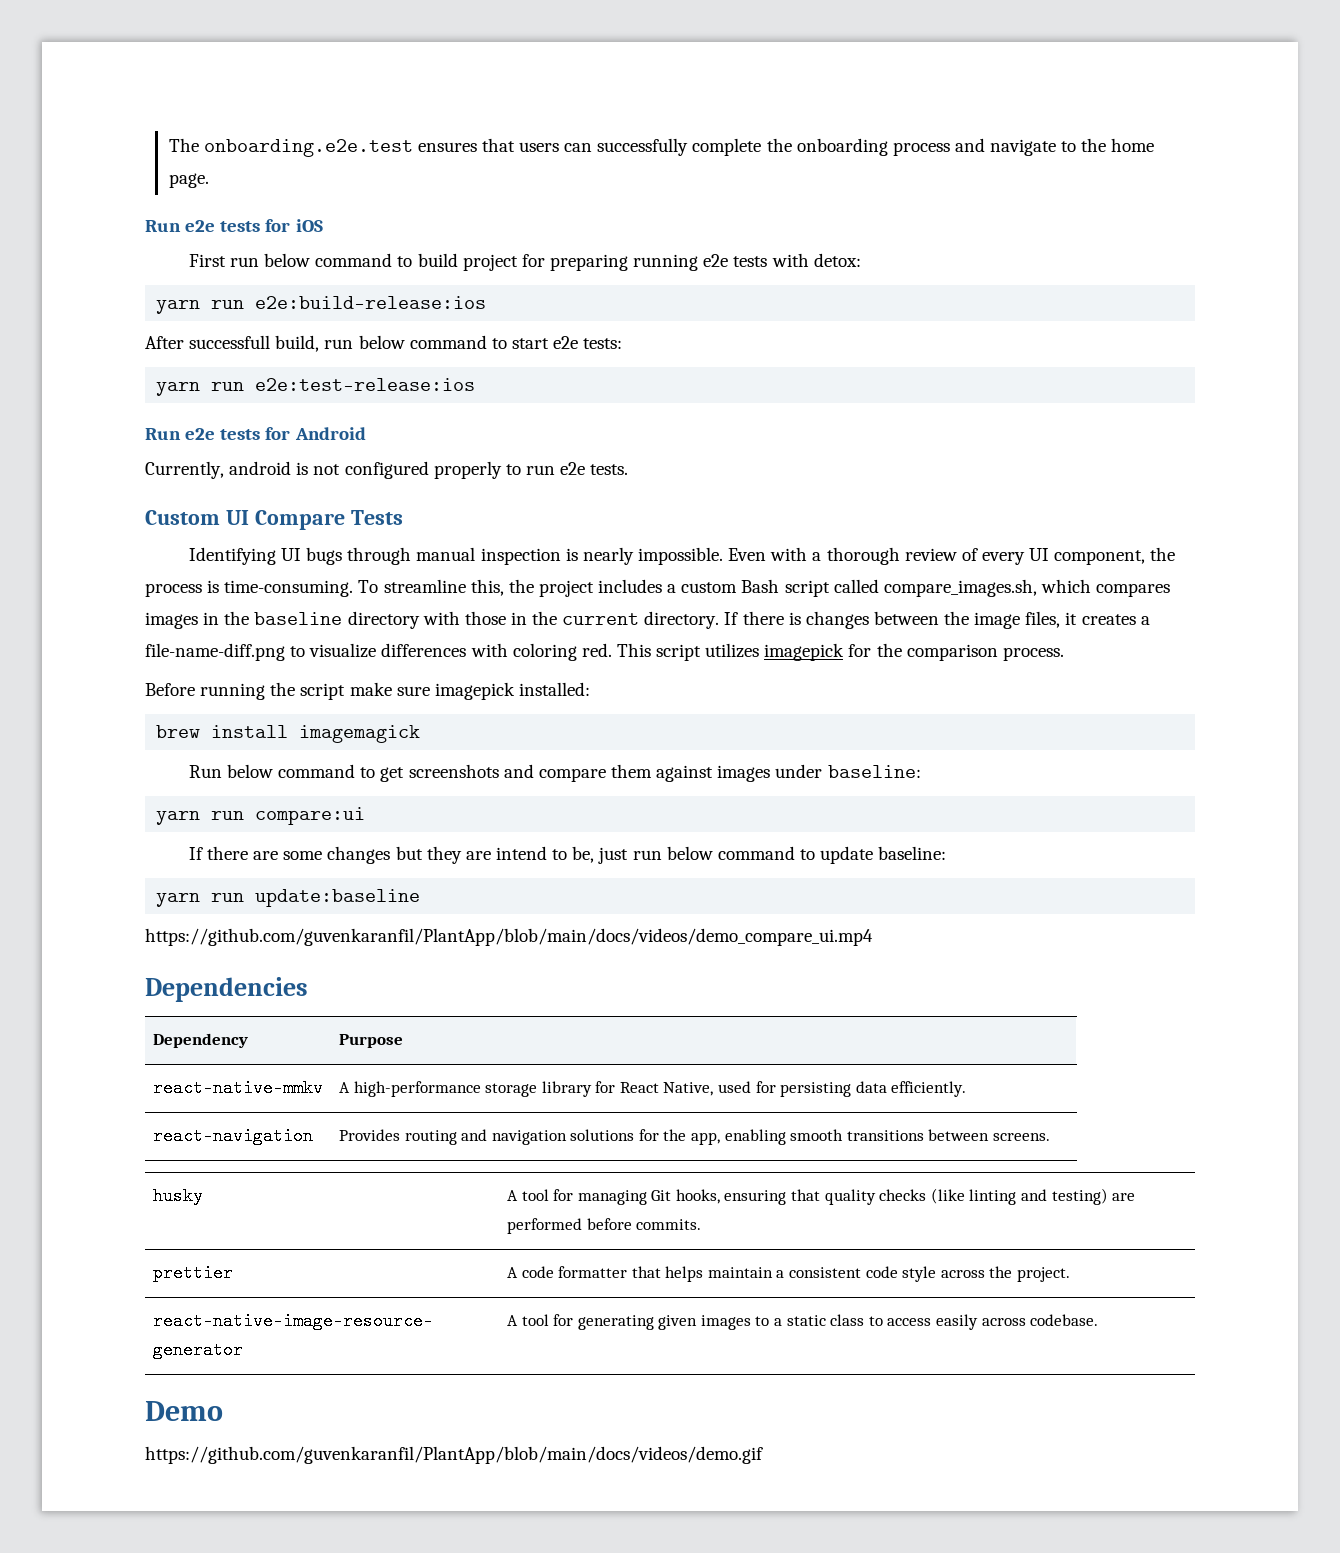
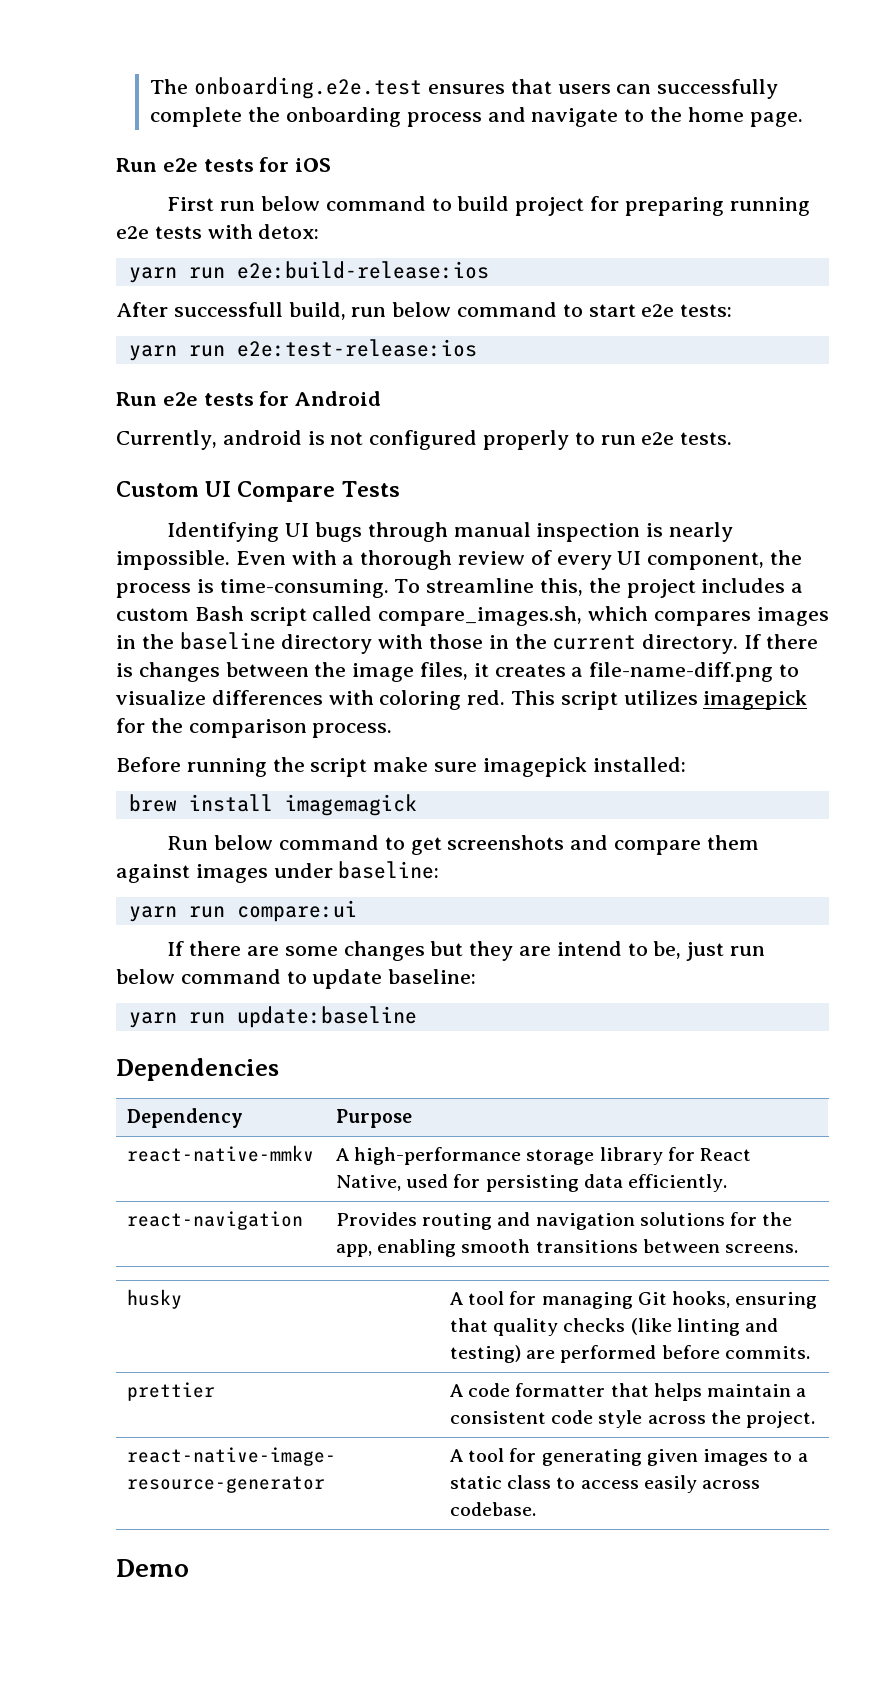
[145,928,873,946] // https://github.com/guvenkaranfil/PlantApp/blob/main/docs/videos/demo_compare_ui.mp4 -> (417, 1017) none
[145,1446,763,1464] // https://github.com/guvenkaranfil/PlantApp/blob/main/docs/videos/demo.gif -> (189, 1568) none

